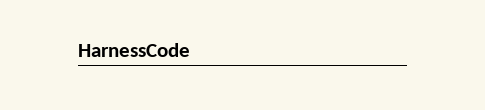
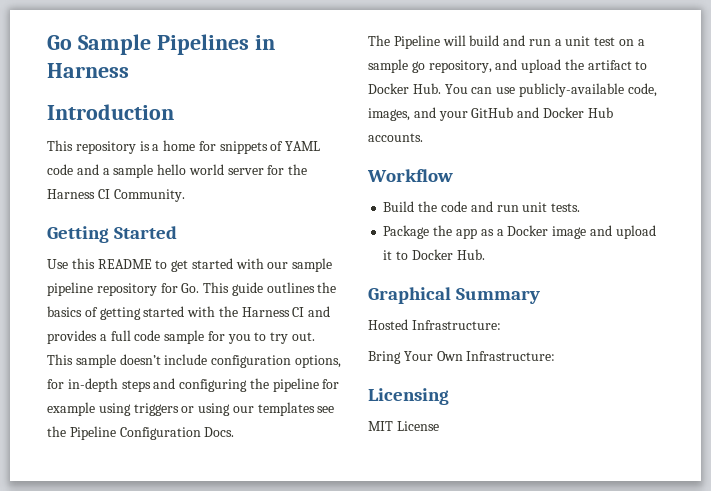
[78,43,190,57] HarnessCode -> [47,34,275,55] [47,63,129,78] [47,104,174,120] [47,140,321,154] [47,164,308,178] [47,189,185,202] [47,226,178,243] [47,258,333,272] [47,282,337,296] [47,306,331,320] [47,330,316,344] [47,354,341,368] [47,378,340,392] [47,402,335,416] [47,426,235,440] [368,35,645,49] [368,59,648,73] [368,83,657,97] [368,107,613,121] [368,133,423,142] [367,169,453,182] [383,201,581,212] [383,225,656,239] [383,249,485,260] [368,287,541,304] [368,319,501,330] [368,351,556,364] [368,388,449,405] [368,421,439,431] Go Sample Pipelines in Harness // Introduction // This repository is a home for snippets of YAML code and a sample hello world server for the Harness CI Community. // Getting Started // Use this README to get started with our sample pipeline repository for Go. This guide outlines the basics of getting started with the Harness CI and provides a full code sample for you to try out. This sample doesn’t include configuration options, for in-depth steps and configuring the pipeline for example using triggers or using our templates see the Pipeline Configuration Docs. // The Pipeline will build and run a unit test on a sample go repository, and upload the artifact to Docker Hub. You can use publicly-available code, images, and your GitHub and Docker Hub accounts. // Workflow // Build the code and run unit tests. // Package the app as a Docker image and upload it to Docker Hub. // Graphical Summary // Hosted Infrastructure: // Bring Your Own Infrastructure: // Licensing // MIT License

